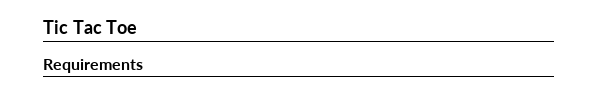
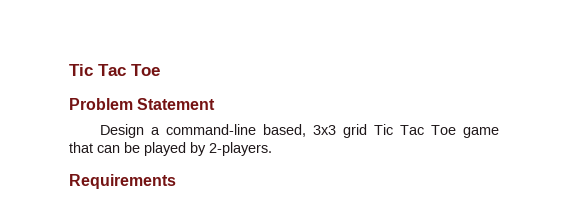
[43,20,138,34] Tic Tac Toe -> [69,64,160,76] [69,98,216,110] [99,124,499,138] [69,142,272,156] Tic Tac Toe // Problem Statement // Design a command-line based, 3x3 grid Tic Tac Toe game that can be played by 2-players.

